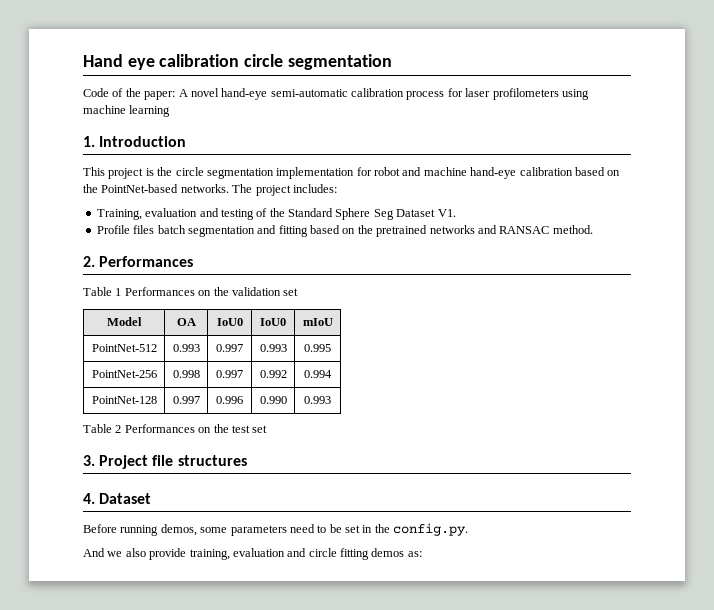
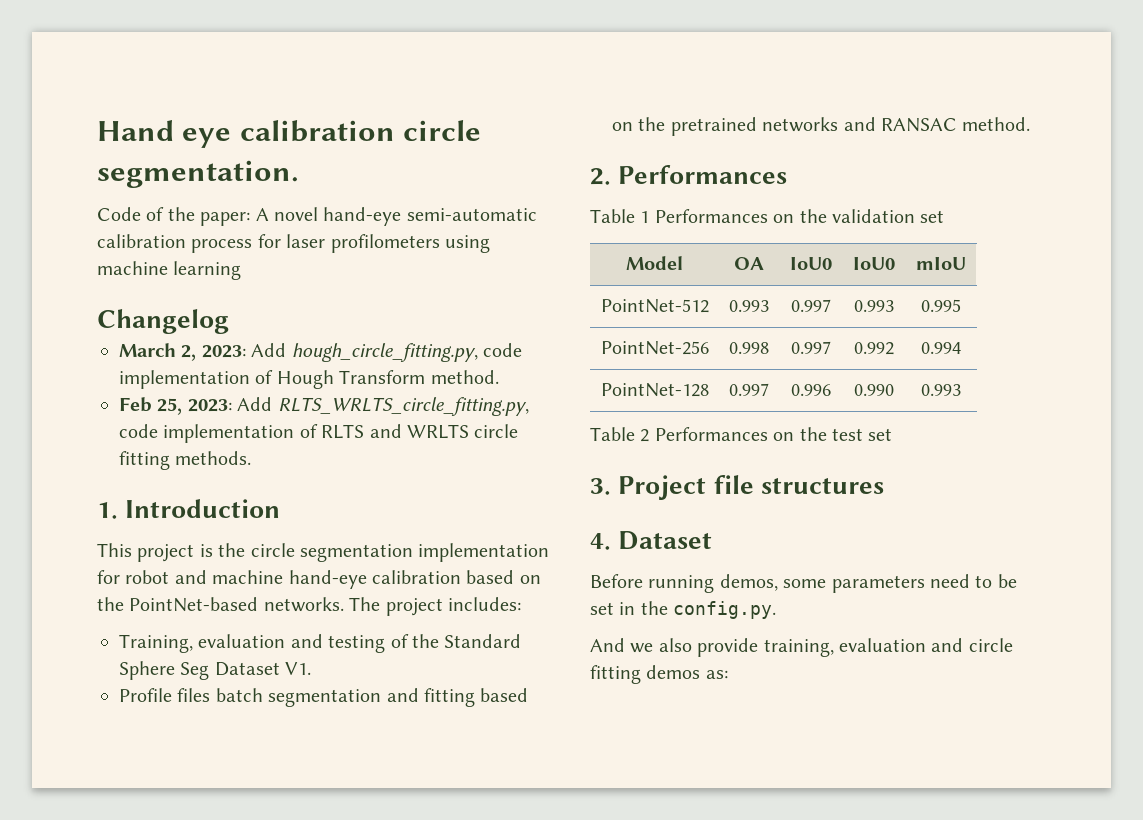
[287,54,392,70] segmentation -> [97,160,299,188] segmentation.
(171, 111) none -> [97,309,229,334] [119,343,522,362] [119,370,499,389] [119,397,529,416] [119,424,519,443] [119,451,252,470] // Changelog // March 2, 2023: Add hough_circle_fitting.py, code implementation of Hough Transform method. // Feb 25, 2023: Add RLTS_WRLTS_circle_fitting.py, code implementation of RLTS and WRLTS circle fitting methods.

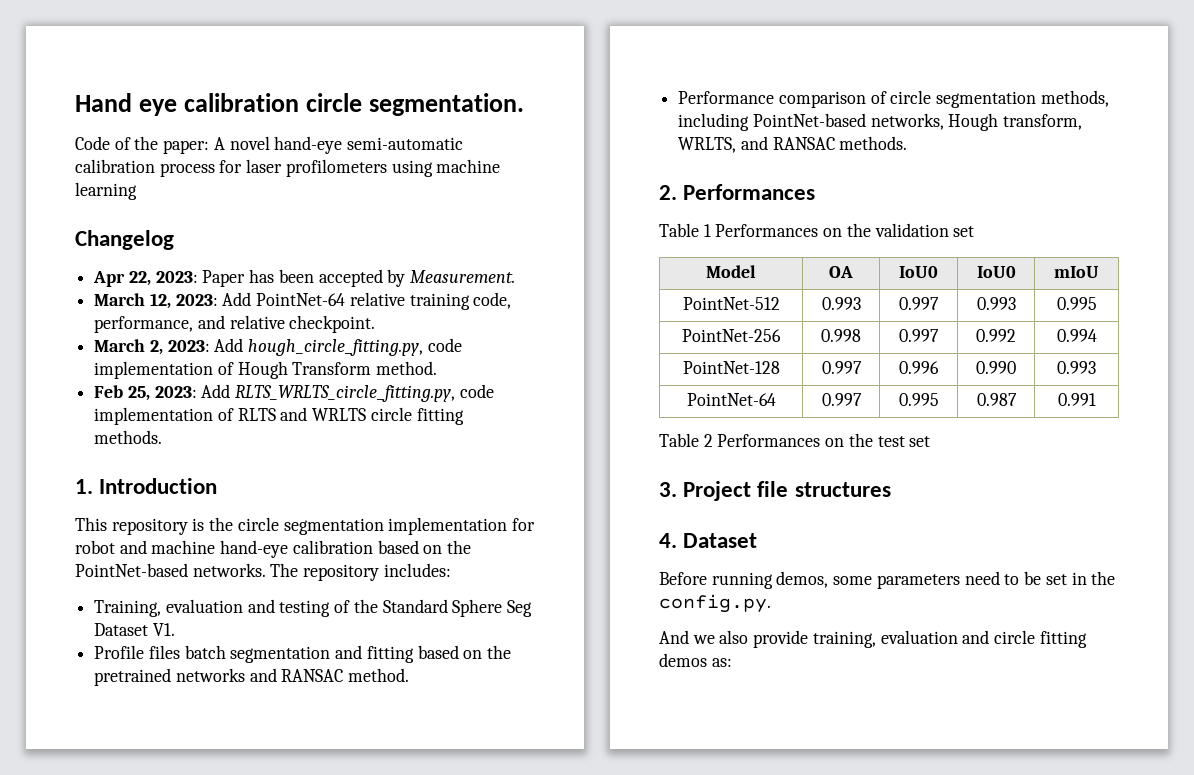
(229, 321) none -> [93,269,516,287] [94,292,512,310] [94,315,376,333] // Apr 22, 2023: Paper has been accepted by Measurement. // March 12, 2023: Add PointNet-64 relative training code, performance, and relative checkpoint.
[137,544,195,562] project -> [111,518,188,535] repository
[385,598,443,616] project -> [303,564,380,581] repository
(1031, 124) none -> [678,90,1109,108] [678,113,1083,131] [678,136,908,153] // Performance comparison of circle segmentation methods, including PointNet-based networks, Hough transform, WRLTS, and RANSAC methods.
(961, 390) none -> [686,393,776,406] [821,393,862,406] [898,393,939,406] [976,393,1017,406] [1057,393,1096,406] // PointNet-64 | 0.997 | 0.995 | 0.987 | 0.991

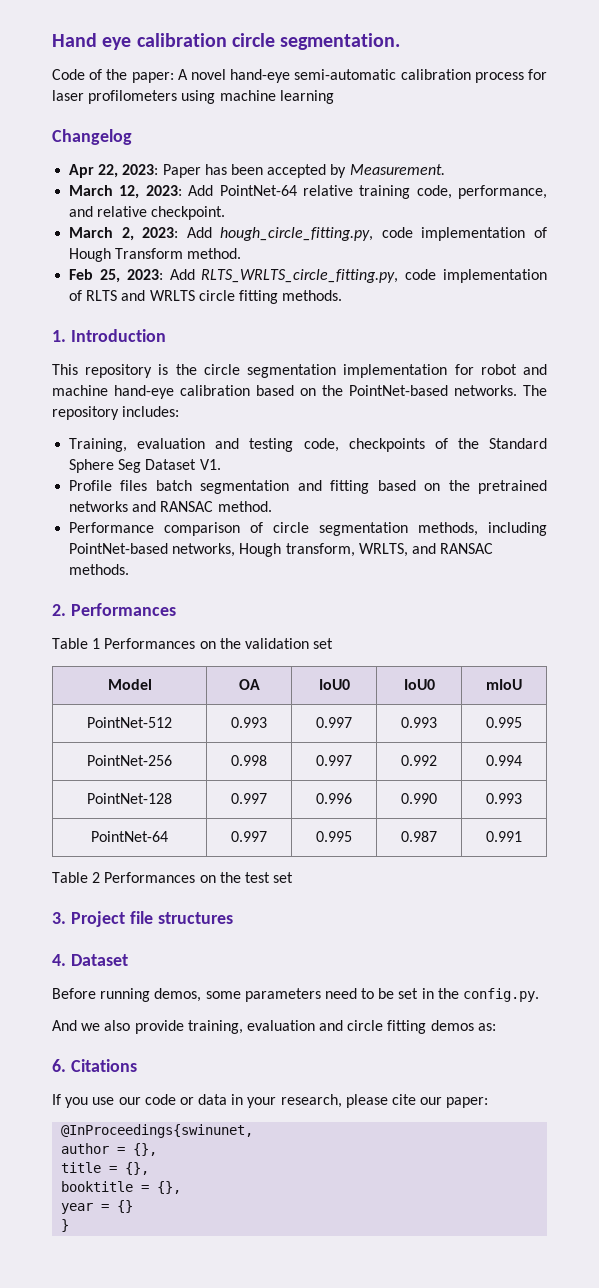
(331, 608) none -> [303,438,425,452] code, checkpoints
(732, 662) none -> [52,1059,137,1072] [52,1094,489,1108] [61,1124,254,1138] [61,1143,158,1156] [61,1162,150,1175] [61,1181,182,1194] [61,1200,134,1214] [61,1219,70,1232] // 6. Citations // If you use our code or data in your research, please cite our paper: // @InProceedings{swinunet, // author = {}, // title = {}, // booktitle = {}, // year = {} // }

